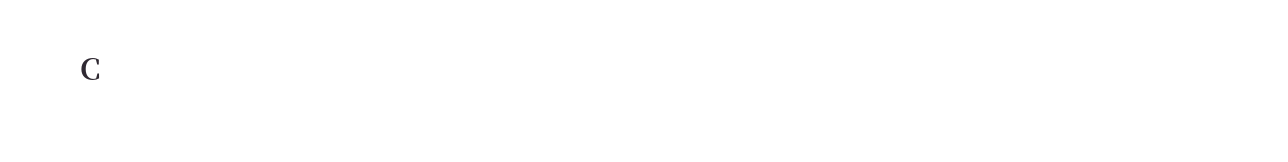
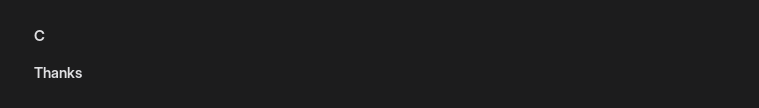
(100, 69) none -> [34,67,82,78] // Thanks

